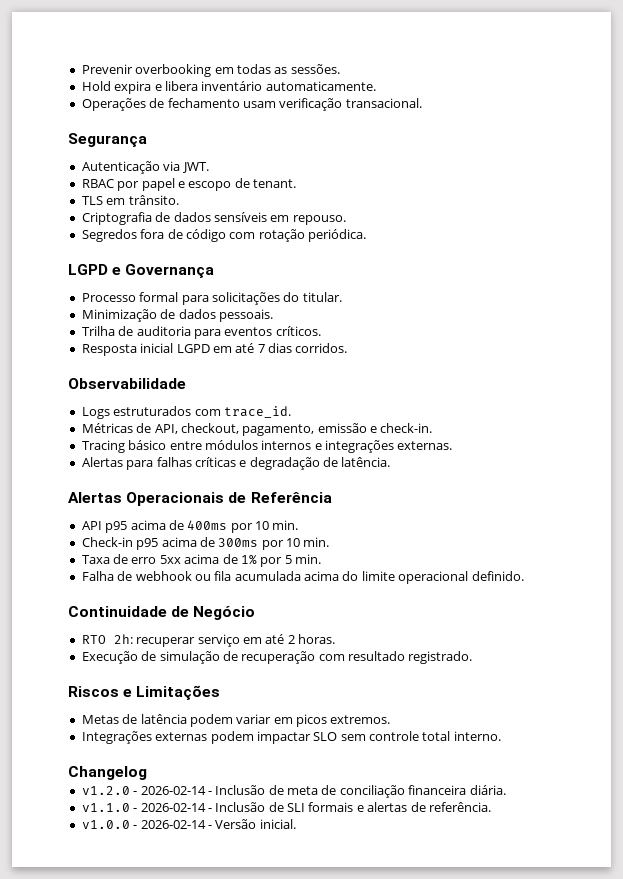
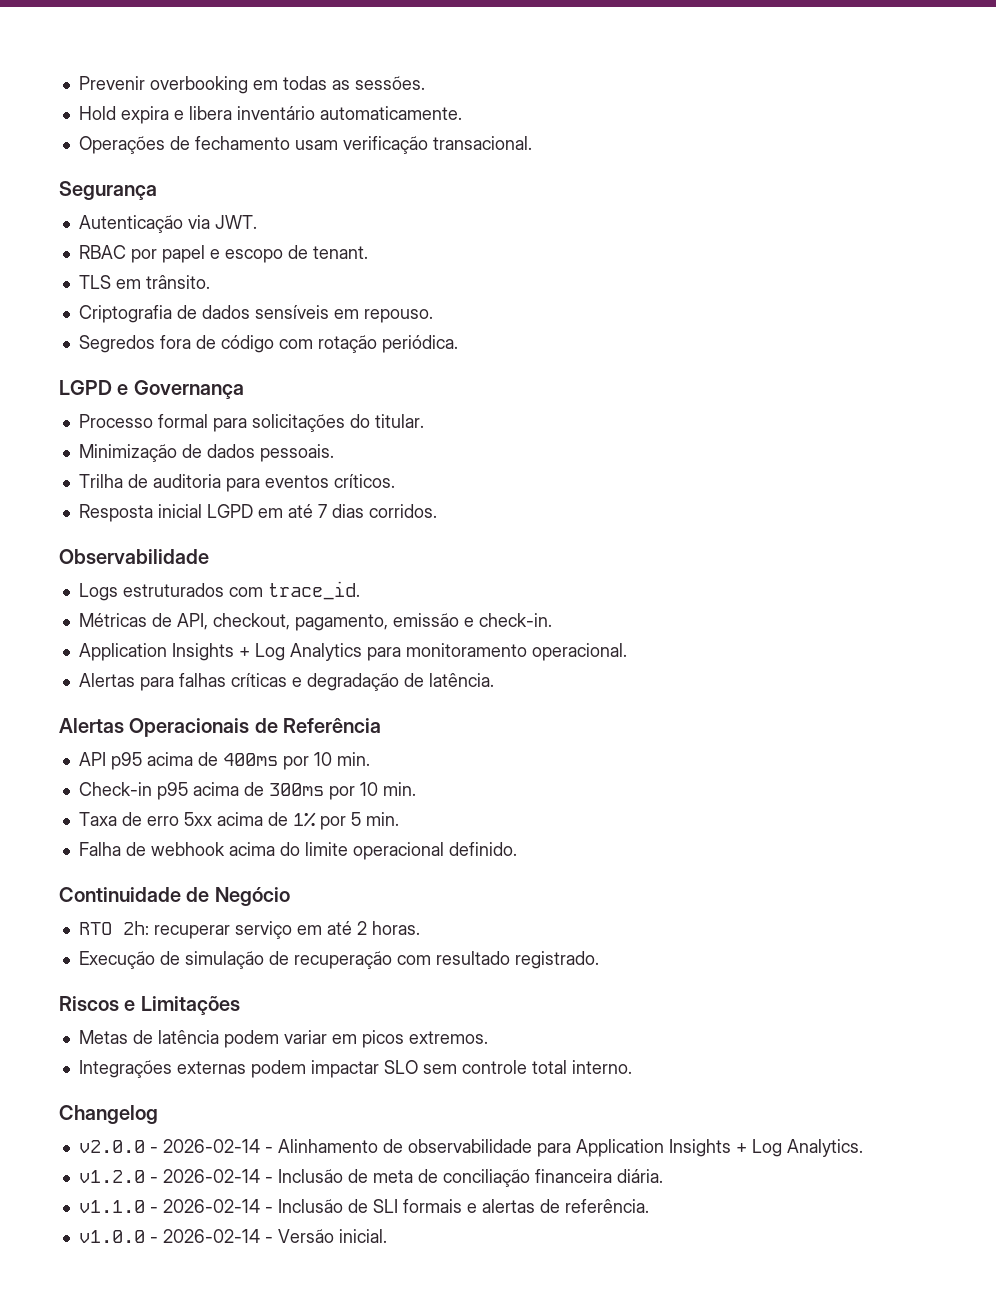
[81,440,453,453] Tracing básico entre módulos internos e integrações externas. -> [78,643,627,661] Application Insights + Log Analytics para monitoramento operacional.
[194,571,301,581] ou fila acumulada -> (225, 849) none
(147, 773) none -> [78,1139,863,1157] // v2.0.0 - 2026-02-14 - Alinhamento de observabilidade para Application Insights + Log Analytics.

